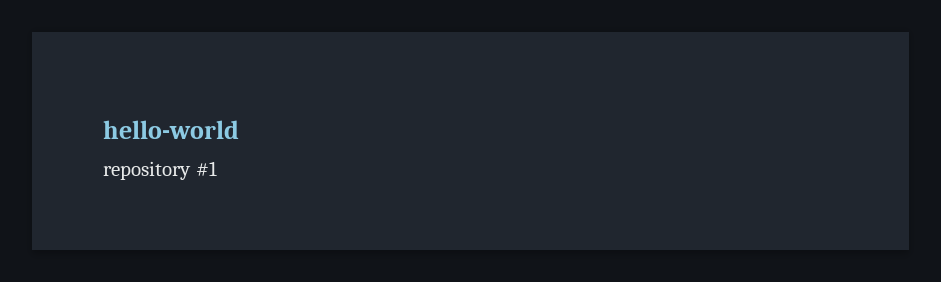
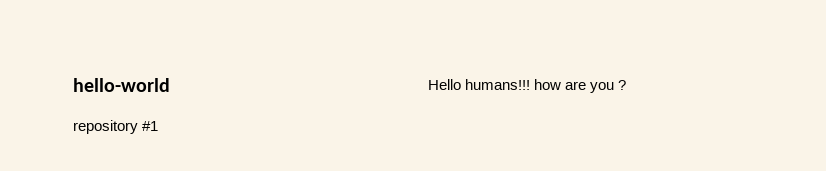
(217, 168) none -> [428,79,627,93] // Hello humans!!! how are you ?

